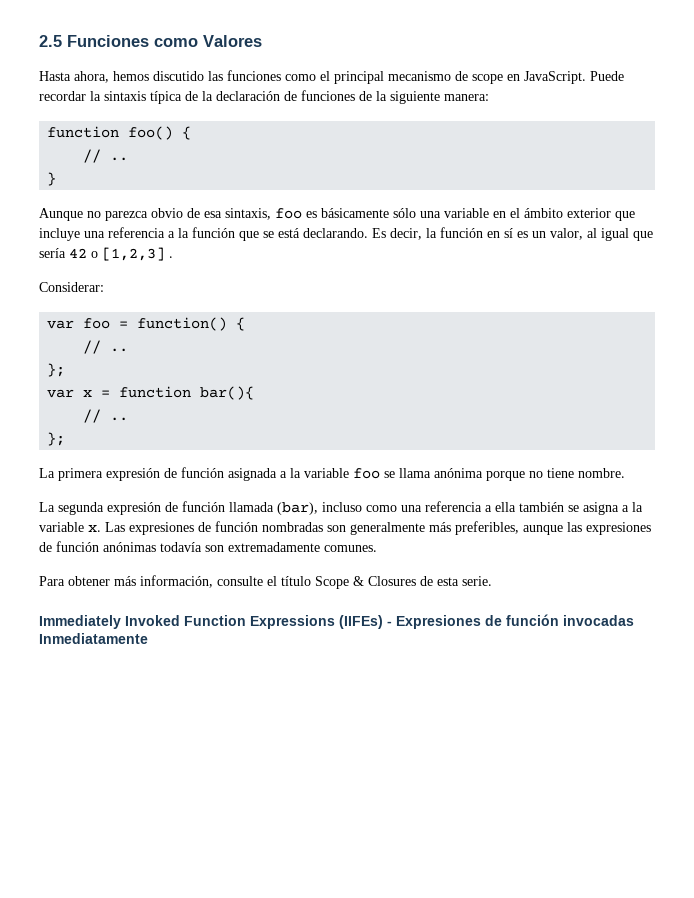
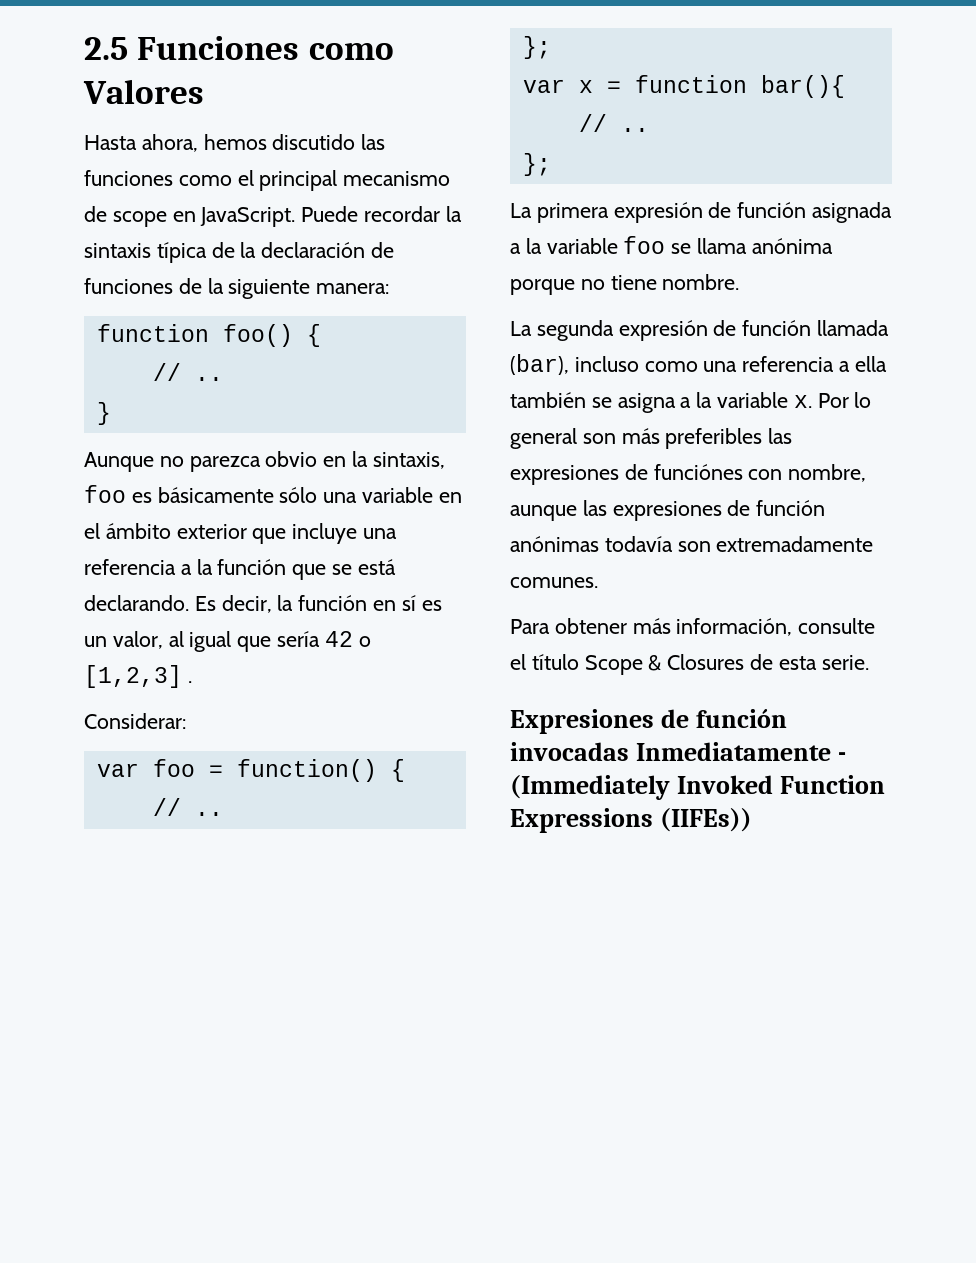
[187,208,222,218] de esa -> [323,451,369,467] en la
[105,521,519,535] Las expresiones de función nombradas son generalmente más preferibles, -> [817,392,872,408] [510,428,793,449] [510,464,867,485] Por lo general son más preferibles las expresiones de funciónes con nombre,
[39,615,392,629] Immediately Invoked Function Expressions (IIFEs) - -> (869, 662) none
(148, 638) none -> [837,752,846,761] [510,775,885,800] [510,808,752,833] - (Immediately Invoked Function Expressions (IIFEs))

